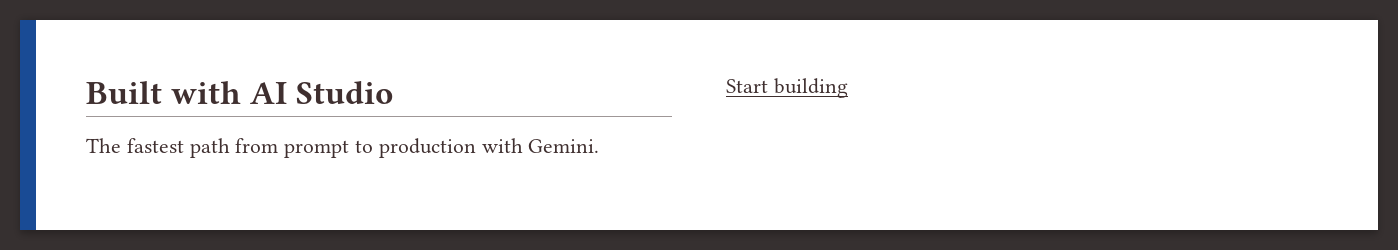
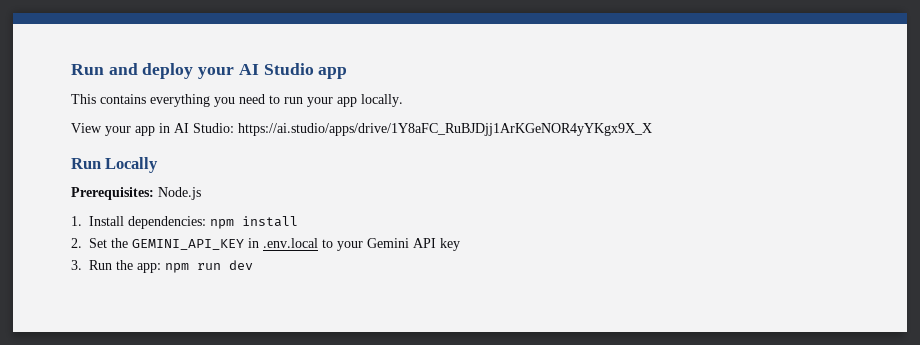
[86,81,394,104] [86,138,600,158] [726,78,848,98] Built with AI Studio // The fastest path from prompt to production with Gemini. // Start building -> [71,63,348,79] [71,94,403,107] [71,123,652,136] [71,157,159,173] [71,187,201,200] [71,216,298,229] [71,238,460,251] [71,260,253,273] Run and deploy your AI Studio app // This contains everything you need to run your app locally. // View your app in AI Studio: https://ai.studio/apps/drive/1Y8aFC_RuBJDjj1ArKGeNOR4yYKgx9X_X // Run Locally // Prerequisites: Node.js // 1. Install dependencies: npm install // 2. Set the GEMINI_API_KEY in .env.local to your Gemini API key // 3. Run the app: npm run dev

